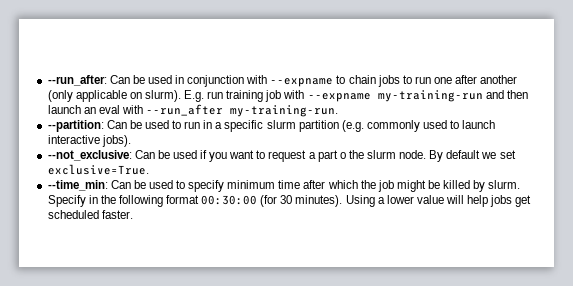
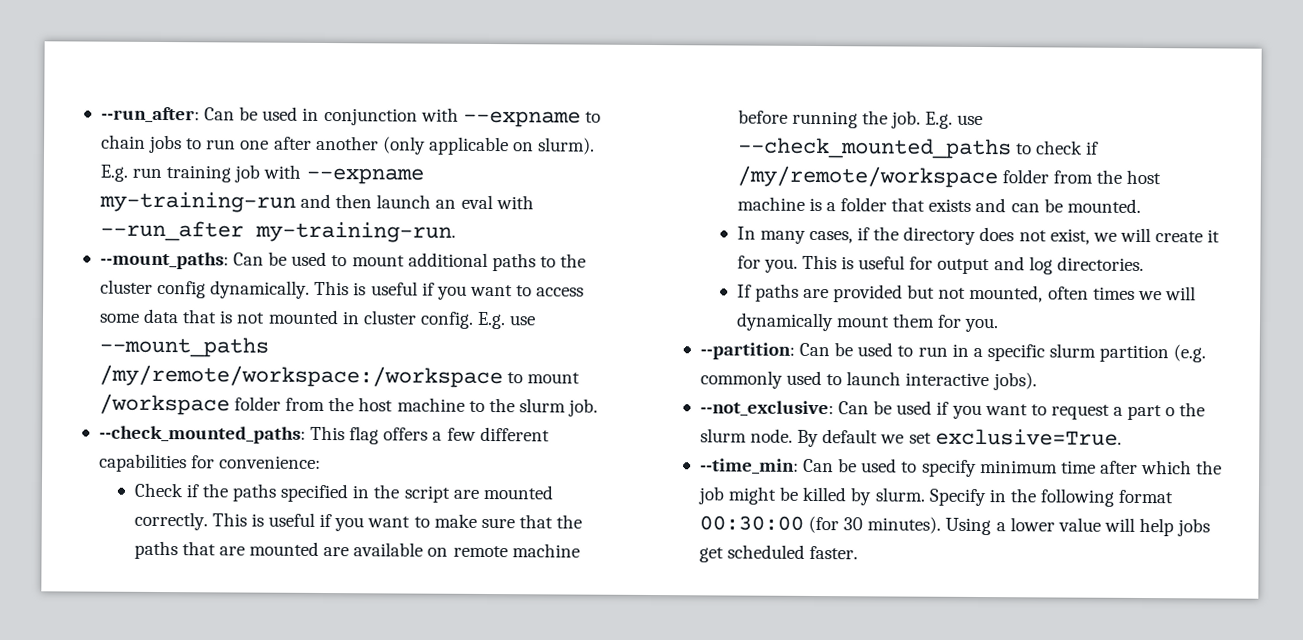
(339, 111) none -> [99,251,587,272] [99,279,585,300] [98,308,537,330] [98,336,269,358] [98,364,581,389] [98,393,599,417] [98,425,550,445] [98,453,322,473] [133,482,553,503] [133,511,583,532] [133,540,580,560] [737,109,984,129] [736,137,1100,160] [736,165,1162,189] [736,196,1141,213] [736,226,1221,245] [736,254,1144,275] [736,283,1196,303] [735,312,1000,333] // --mount_paths: Can be used to mount additional paths to the cluster config dynamically. This is useful if you want to access some data that is not mounted in cluster config. E.g. use --mount_paths /my/remote/workspace:/workspace to mount /workspace folder from the host machine to the slurm job. // --check_mounted_paths: This flag offers a few different capabilities for convenience: // Check if the paths specified in the script are mounted correctly. This is useful if you want to make sure that the paths that are mounted are available on remote machine before running the job. E.g. use --check_mounted_paths to check if /my/remote/workspace folder from the host machine is a folder that exists and can be mounted. // In many cases, if the directory does not exist, we will create it for you. This is useful for output and log directories. // If paths are provided but not mounted, often times we will dynamically mount them for you.

